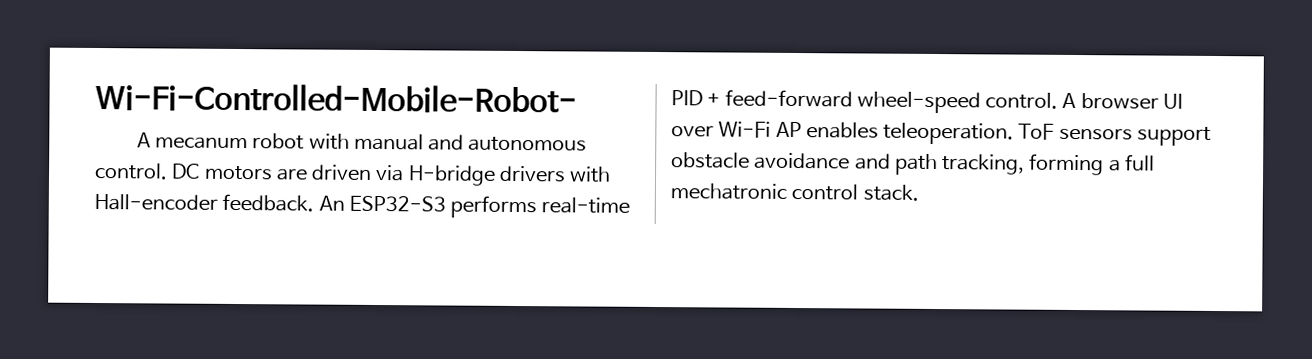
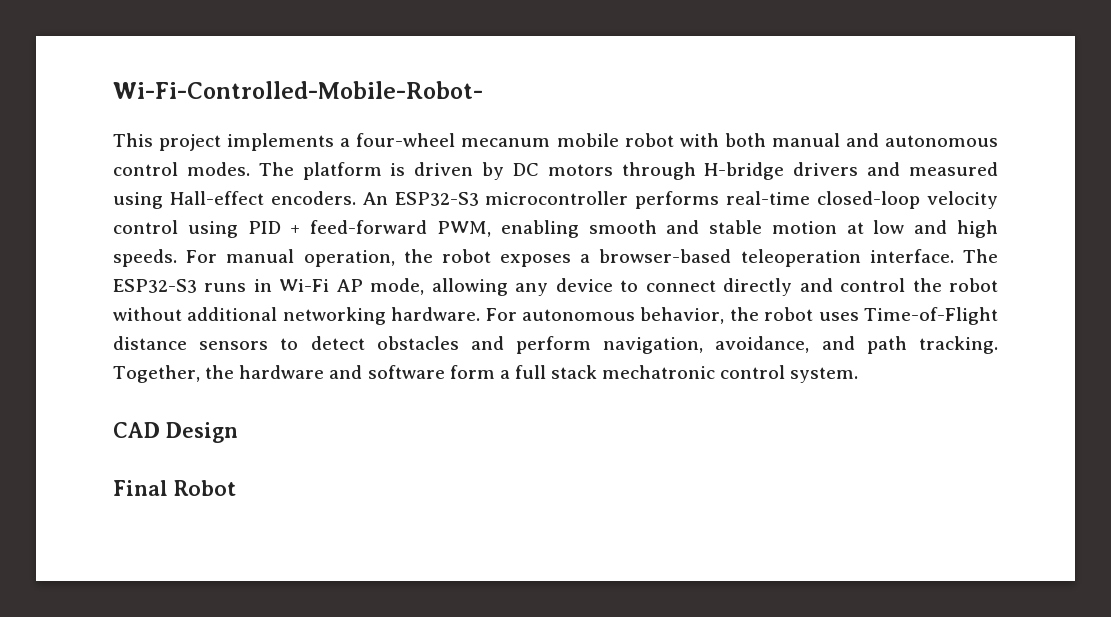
[136,132,249,150] A mecanum -> [113,133,619,151] This project implements a four-wheel mecanum mobile
(350, 141) none -> [724,133,766,147] both
[94,162,612,186] [94,193,315,212] control. DC motors are driven via H-bridge drivers with Hall-encoder feedback. -> [113,162,998,180] [113,191,356,209] control modes. The platform is driven by DC motors through H-bridge drivers and measured using Hall-effect encoders.
(446, 203) none -> [485,191,629,205] microcontroller
[671,89,1183,114] [671,121,1211,146] [671,152,1105,176] PID + feed-forward wheel-speed control. A browser UI over Wi-Fi AP enables teleoperation. ToF sensors support obstacle avoidance and path tracking, forming -> [817,191,999,209] [113,220,999,238] [113,249,999,267] [113,278,998,296] [113,307,998,325] [113,336,999,354] [113,365,495,383] closed-loop velocity control using PID + feed-forward PWM, enabling smooth and stable motion at low and high speeds. For manual operation, the robot exposes a browser-based teleoperation interface. The ESP32-S3 runs in Wi-Fi AP mode, allowing any device to connect directly and control the robot without additional networking hardware. For autonomous behavior, the robot uses Time-of-Flight distance sensors to detect obstacles and perform navigation, avoidance, and path tracking. Together, the hardware and software form
(1155, 162) none -> [551,365,598,379] stack
[862,184,919,201] stack. -> [790,367,859,383] [113,422,238,443] [113,480,236,496] system. // CAD Design // Final Robot

